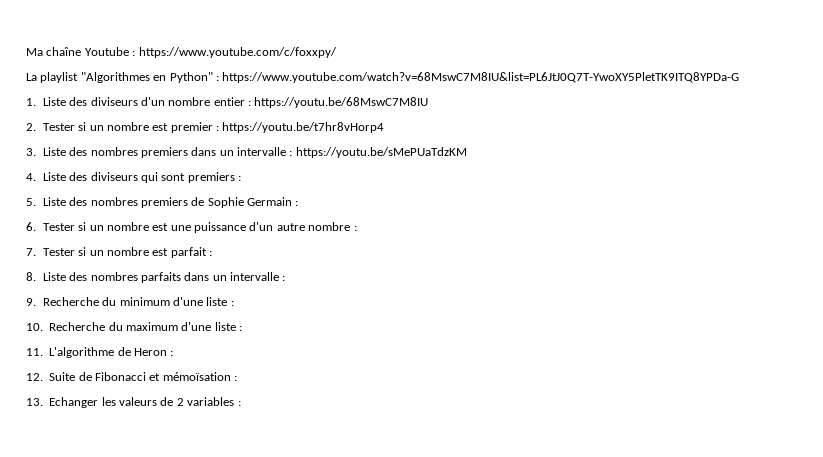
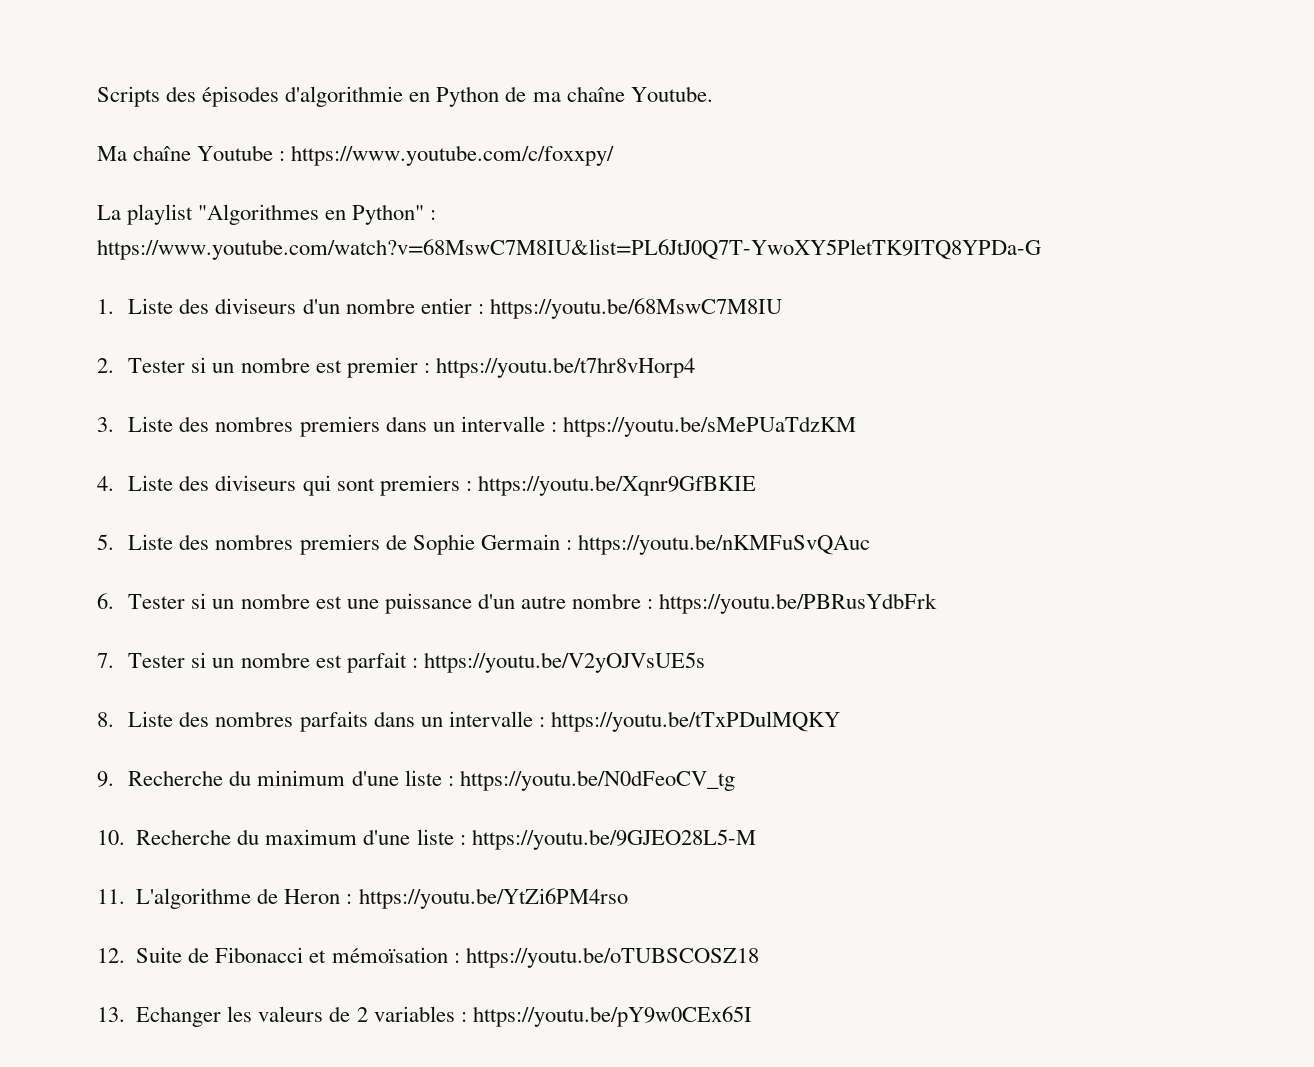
(26, 52) none -> [97,86,713,107] Scripts des épisodes d'algorithmie en Python de ma chaîne Youtube. //
(242, 178) none -> [477,475,756,496] https://youtu.be/Xqnr9GfBKIE
(299, 203) none -> [577,534,870,555] https://youtu.be/nKMFuSvQAuc
(357, 228) none -> [659,593,938,614] https://youtu.be/PBRusYdbFrk
(213, 253) none -> [423,652,705,673] https://youtu.be/V2yOJVsUE5s
(286, 278) none -> [550,711,840,732] https://youtu.be/tTxPDulMQKY
(234, 303) none -> [459,770,735,791] https://youtu.be/N0dFeoCV_tg
(243, 328) none -> [471,829,756,850] https://youtu.be/9GJEO28L5-M
(174, 353) none -> [358,888,628,909] https://youtu.be/YtZi6PM4rso
(238, 378) none -> [465,947,759,968] https://youtu.be/oTUBSCOSZ18
(241, 403) none -> [472,1006,752,1027] https://youtu.be/pY9w0CEx65I

